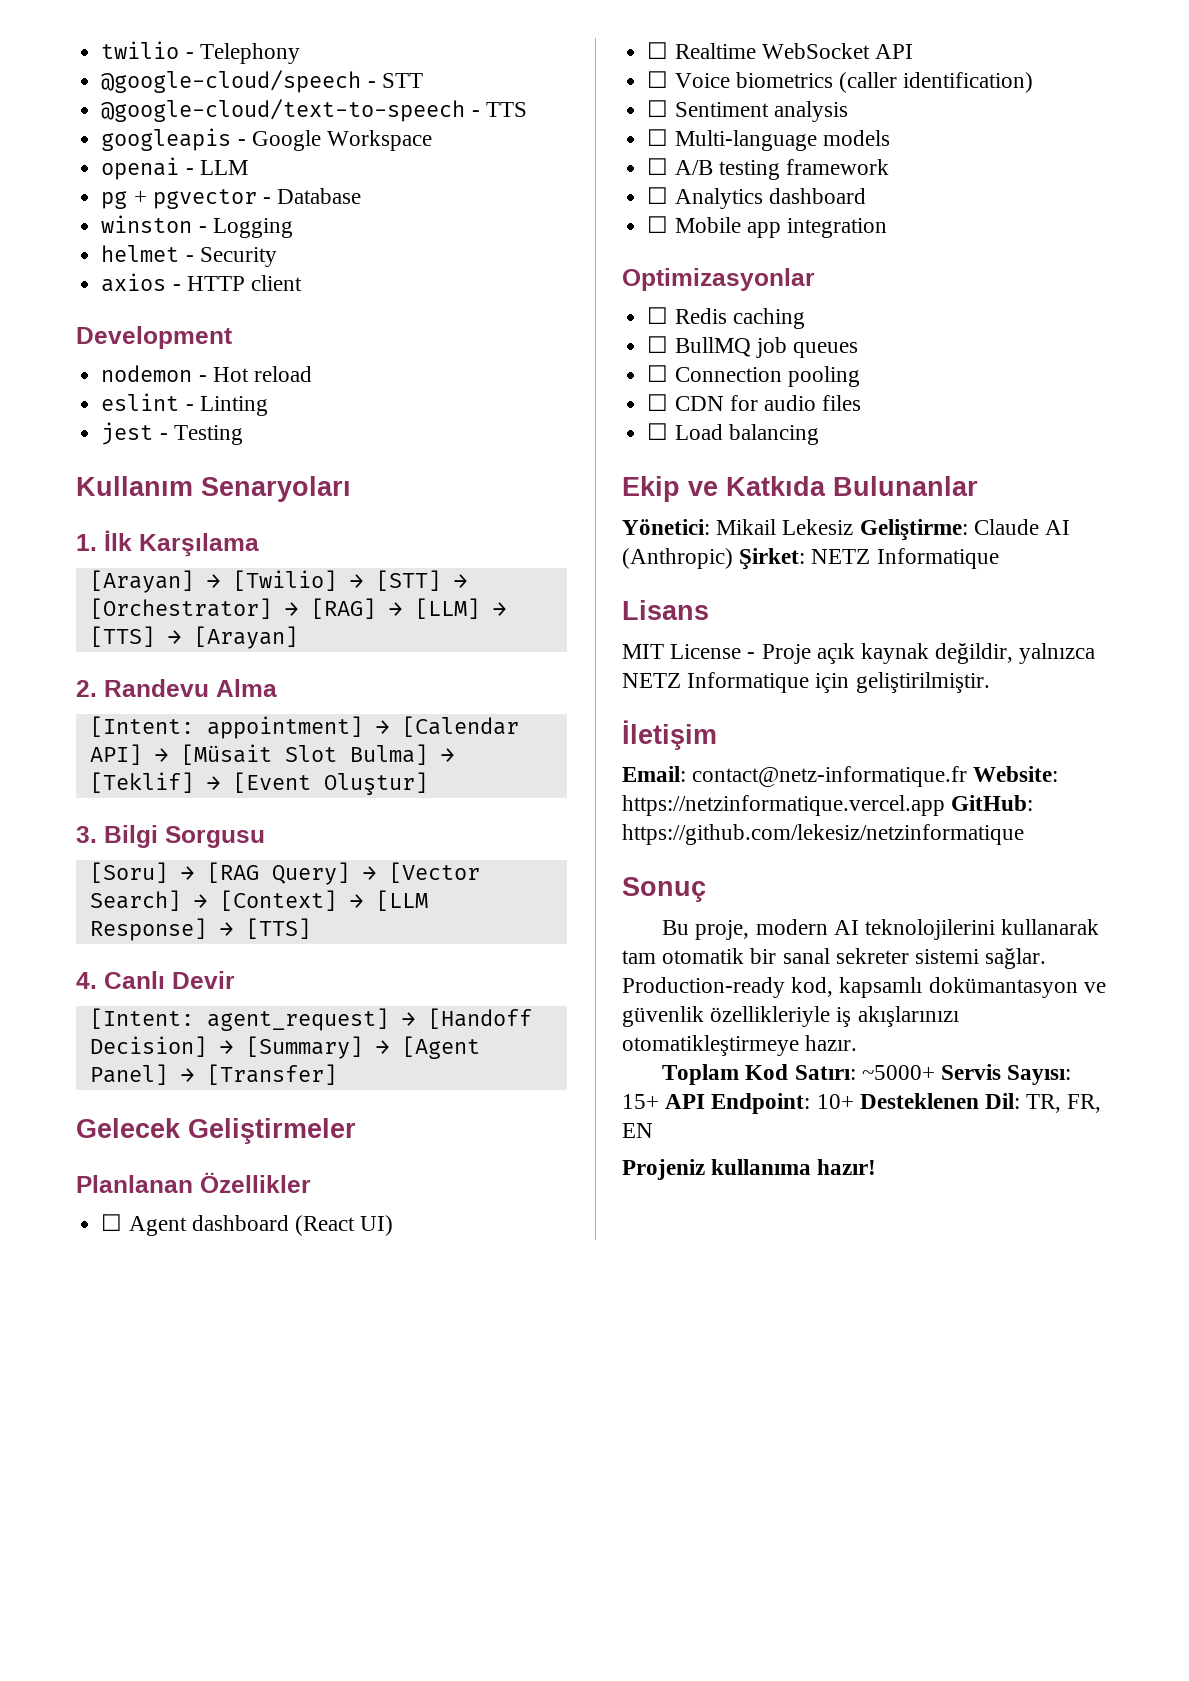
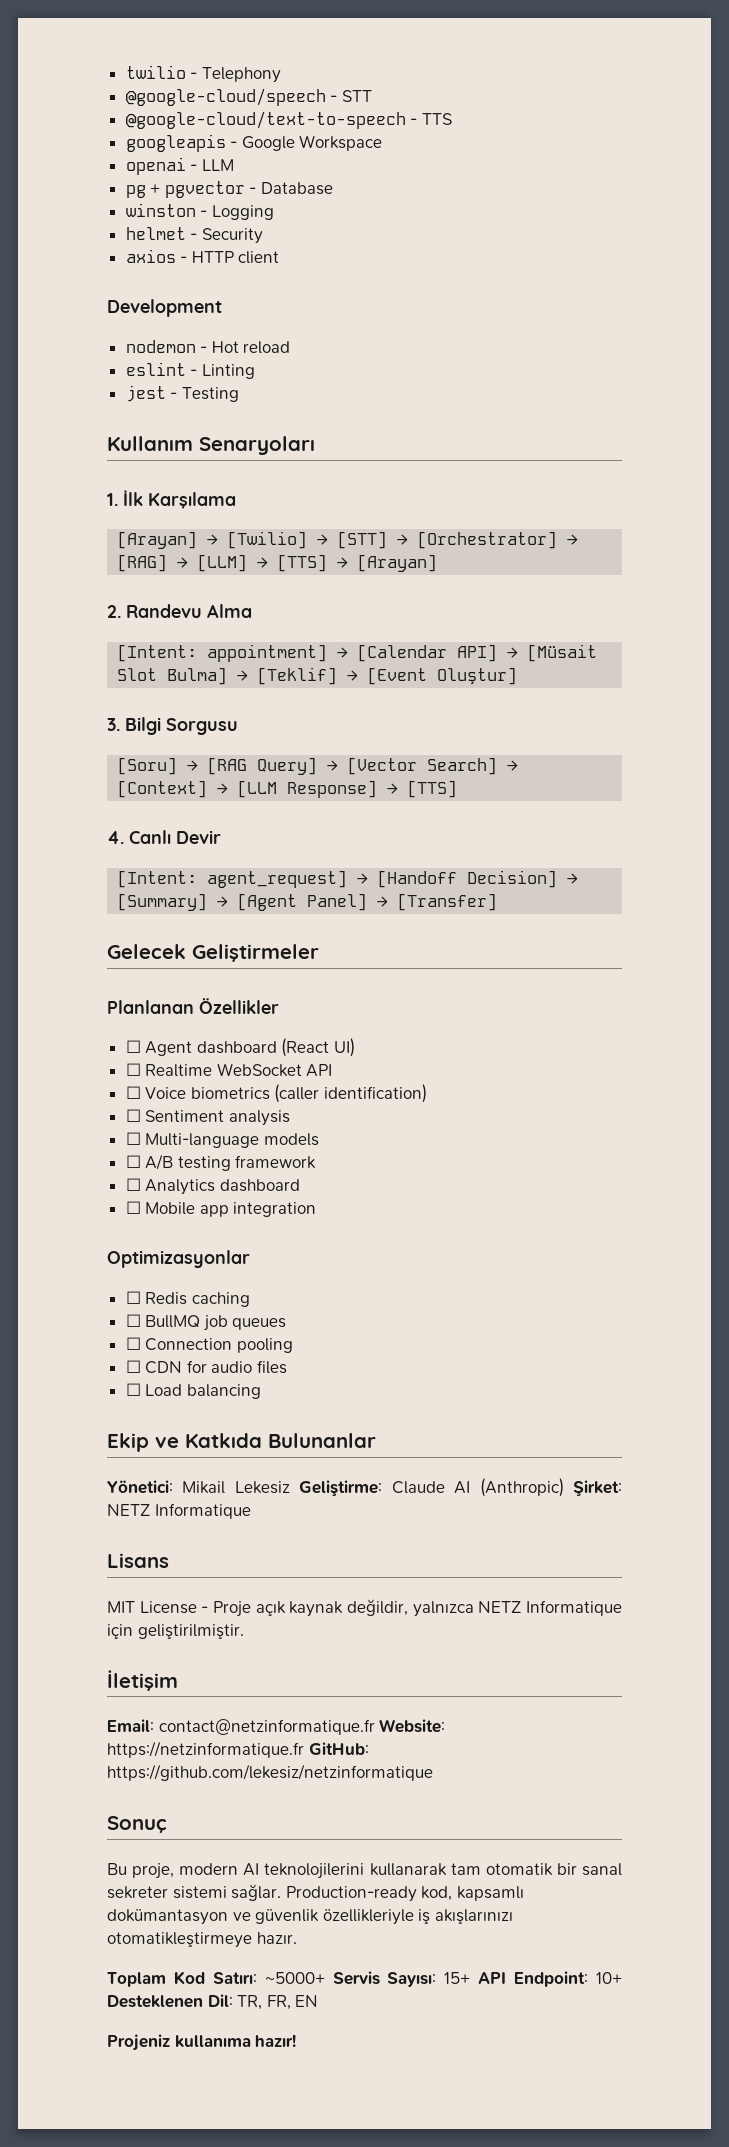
[692,766,1059,787] [622,795,945,816] contact@netz-informatique.fr Website: https://netzinformatique.vercel.app -> [158,1719,446,1735] [107,1741,304,1758] contact@netzinformatique.fr Website: https://netzinformatique.fr

